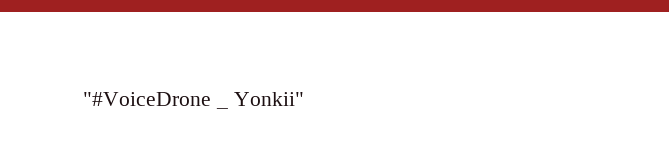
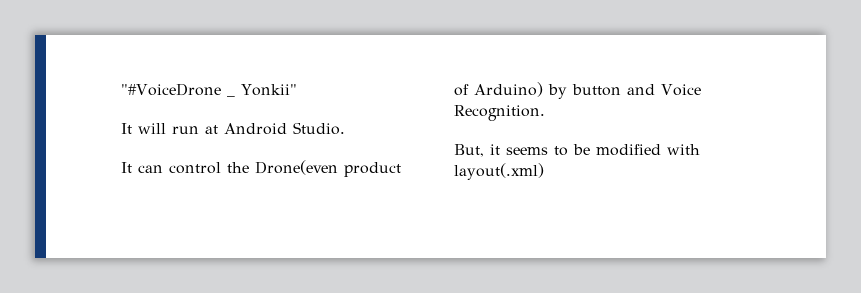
(304, 99) none -> [121,122,345,135] [121,160,401,177] [454,82,701,99] [454,105,545,121] [454,144,700,157] [454,163,544,180] // It will run at Android Studio. // It can control the Drone(even product of Arduino) by button and Voice Recognition. // But, it seems to be modified with layout(.xml)

